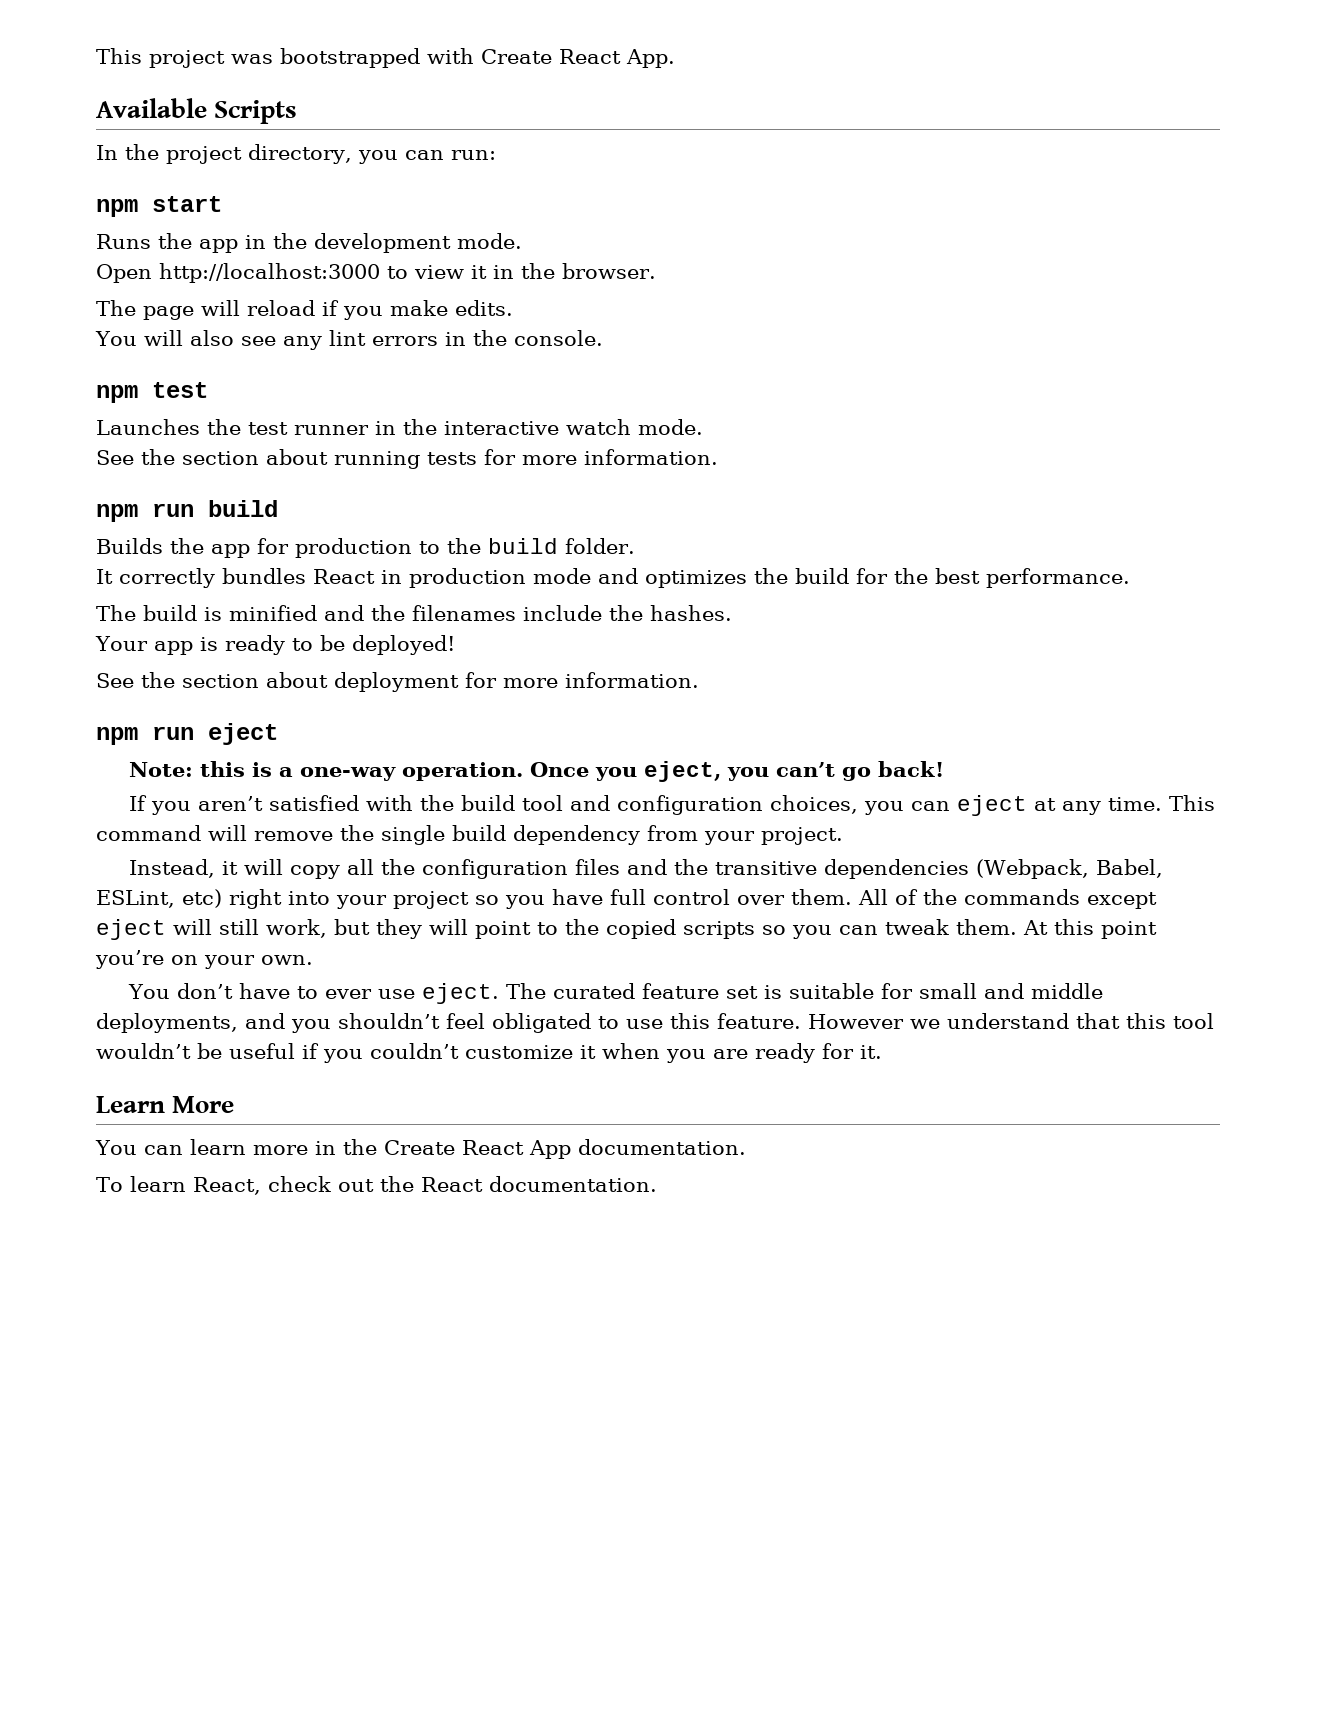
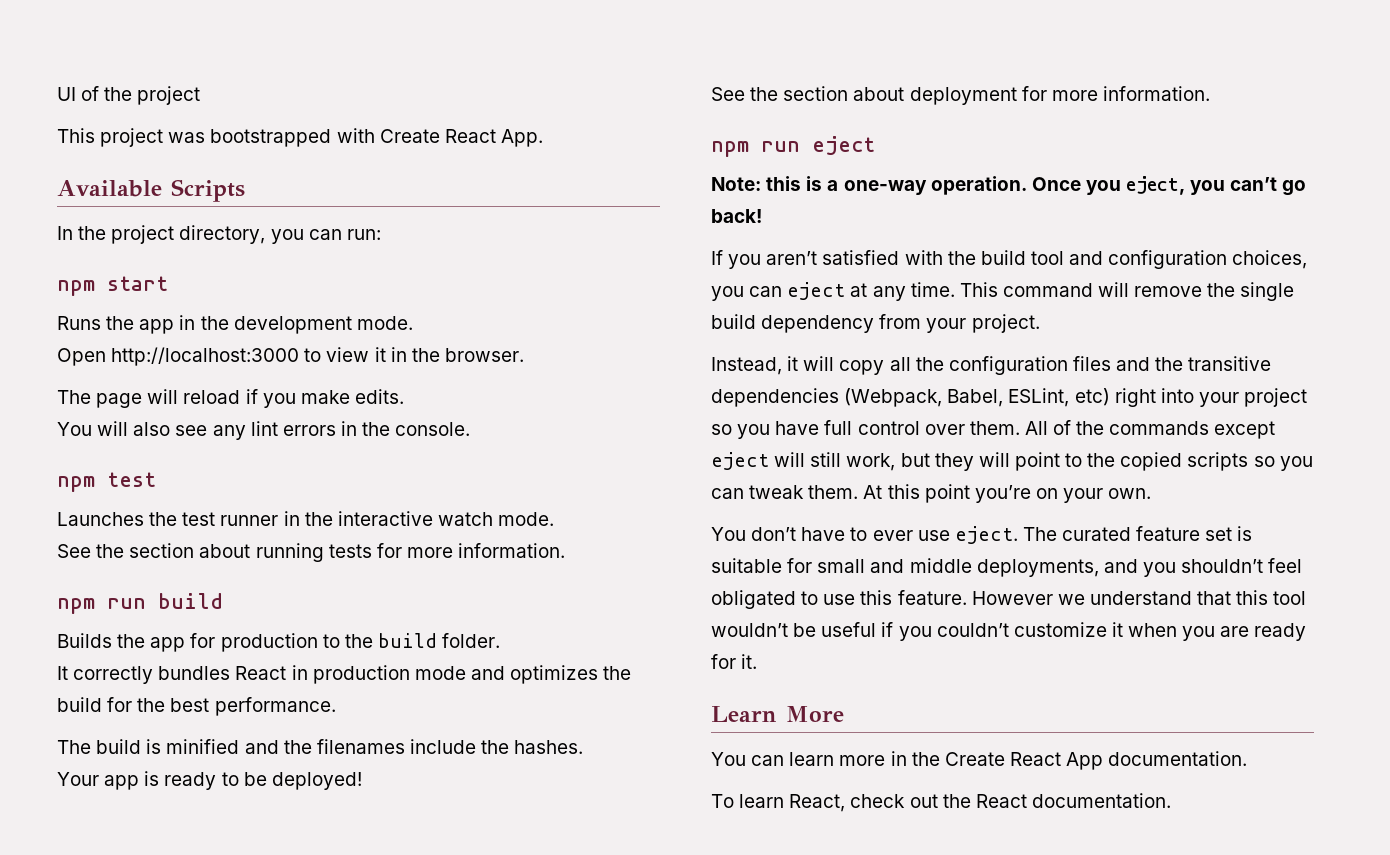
(96, 56) none -> [57,86,201,105] UI of the project //

